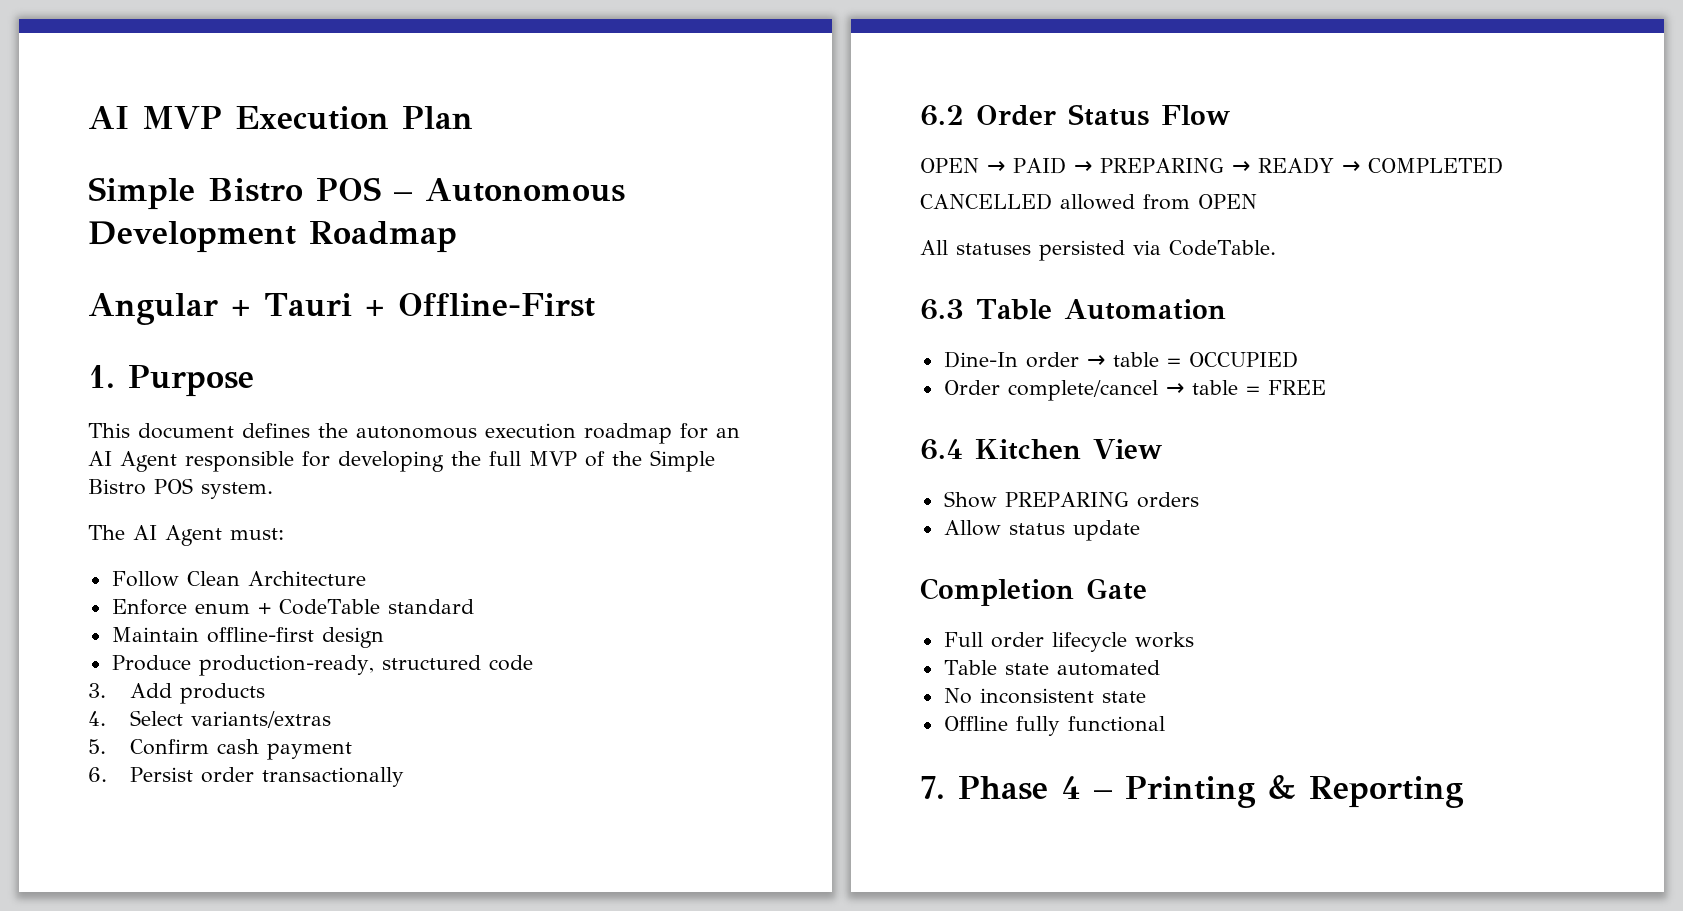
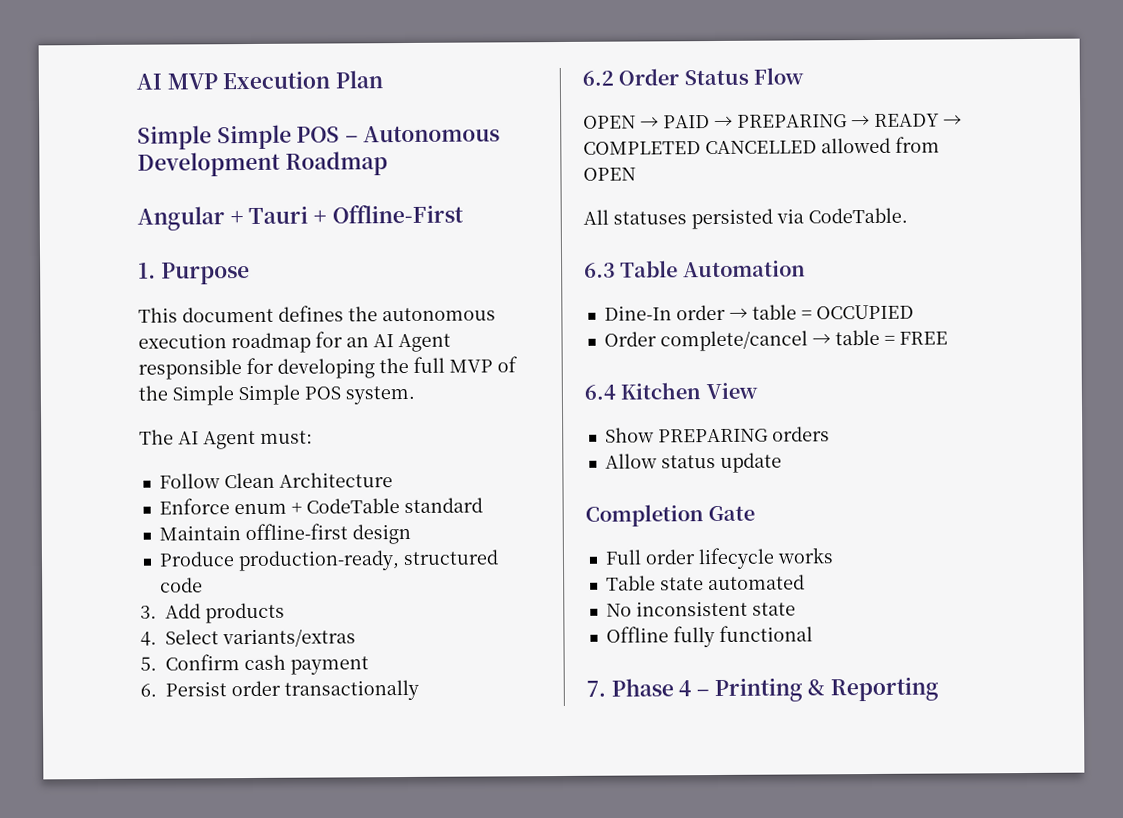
[208,178,303,202] Bistro -> [216,124,292,150] Simple
[88,479,146,495] Bistro -> [238,384,300,406] Simple
(1503, 165) // -> (701, 148) none

